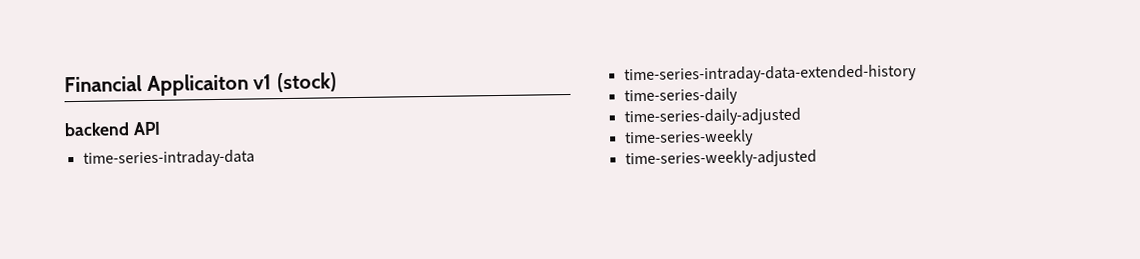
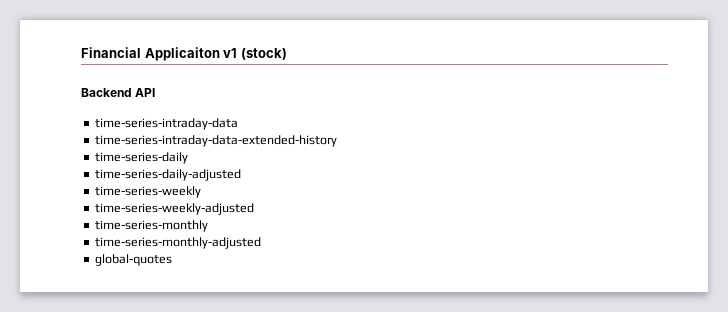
[64,122,130,137] backend -> [81,88,132,97] Backend
(817, 159) none -> [94,220,208,232] [94,237,261,249] [94,254,172,266] // time-series-monthly // time-series-monthly-adjusted // global-quotes

